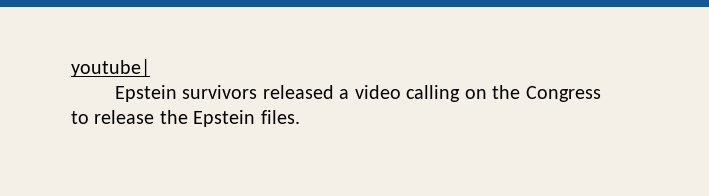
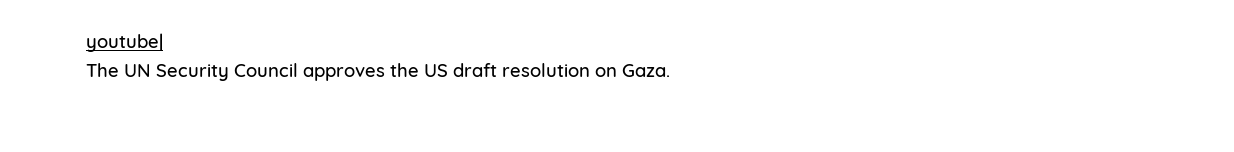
[114,85,601,102] [71,110,300,127] Epstein survivors released a video calling on the Congress to release the Epstein files. -> [86,63,670,81] The UN Security Council approves the US draft resolution on Gaza.

